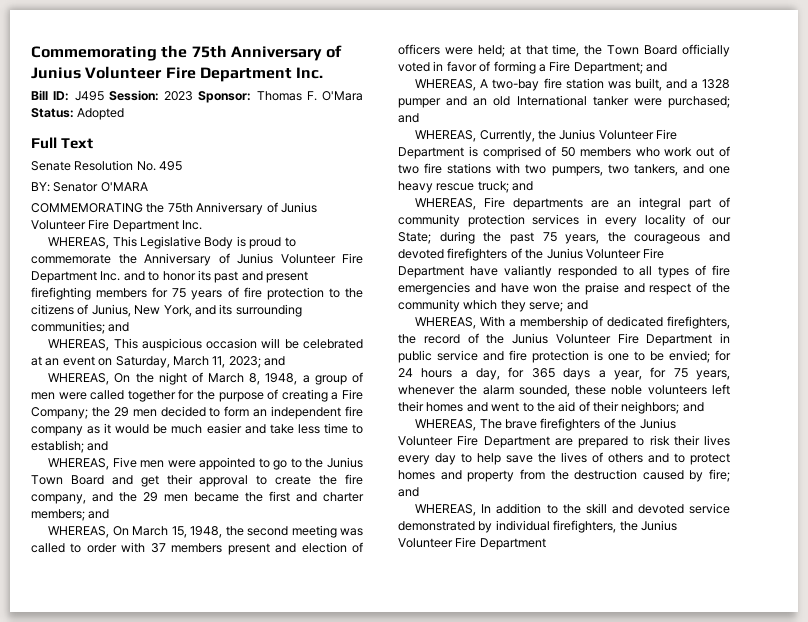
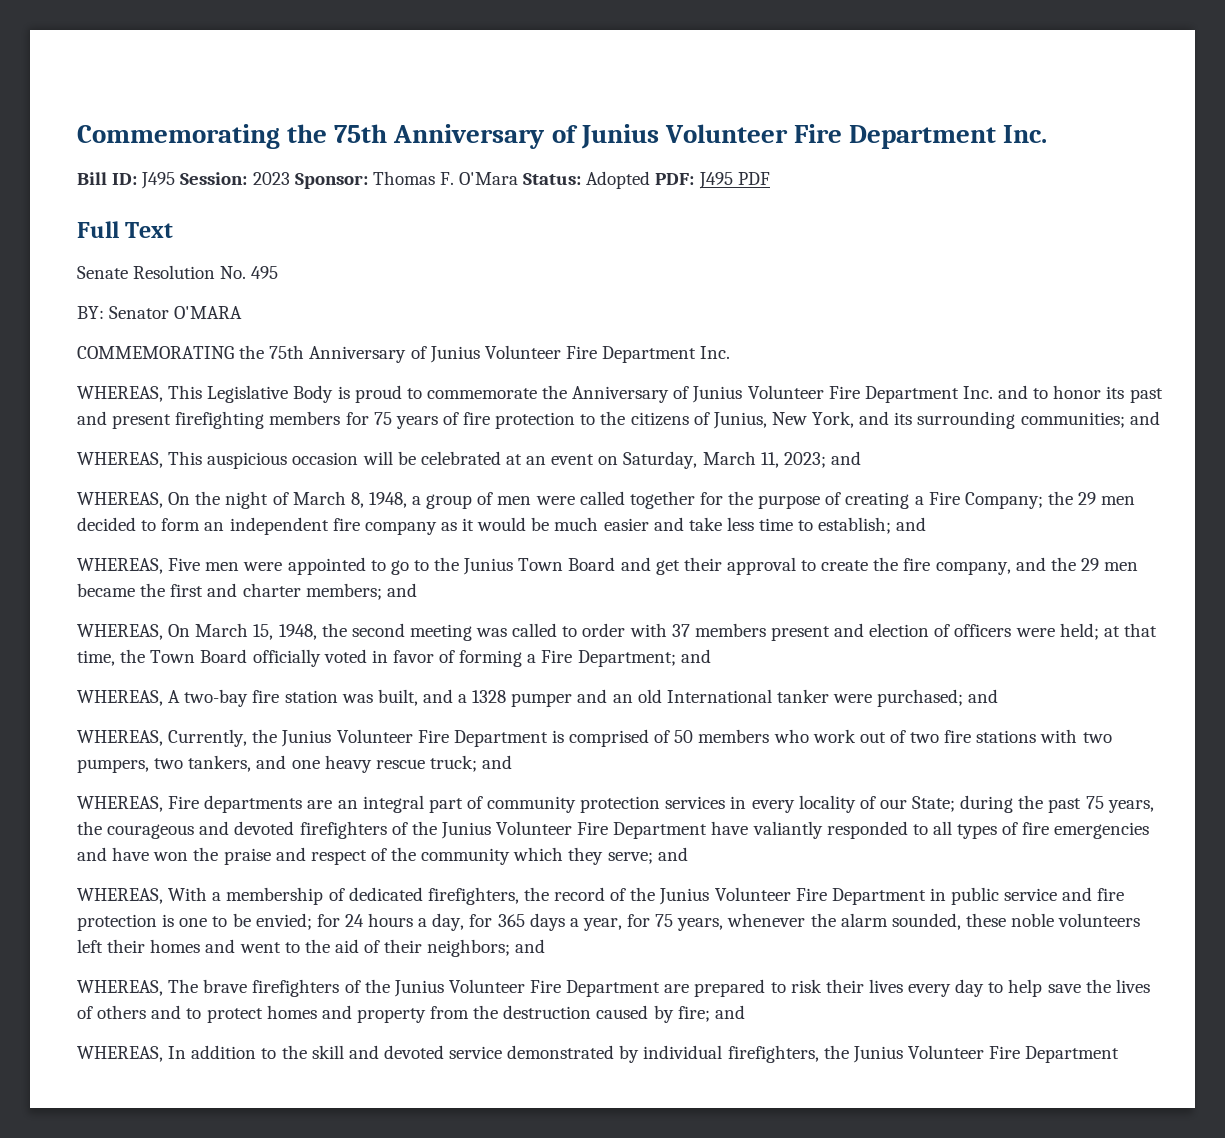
(125, 114) none -> [655,172,770,189] PDF: J495 PDF

